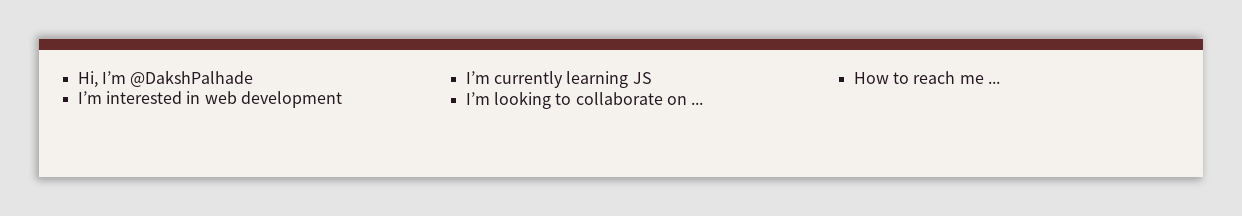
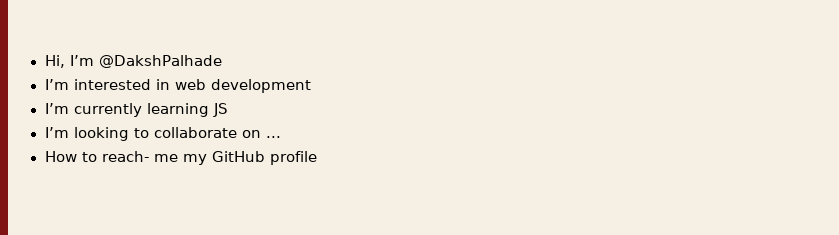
[913,71,1000,84] reach me ... -> [101,151,317,165] reach- me my GitHub profile

